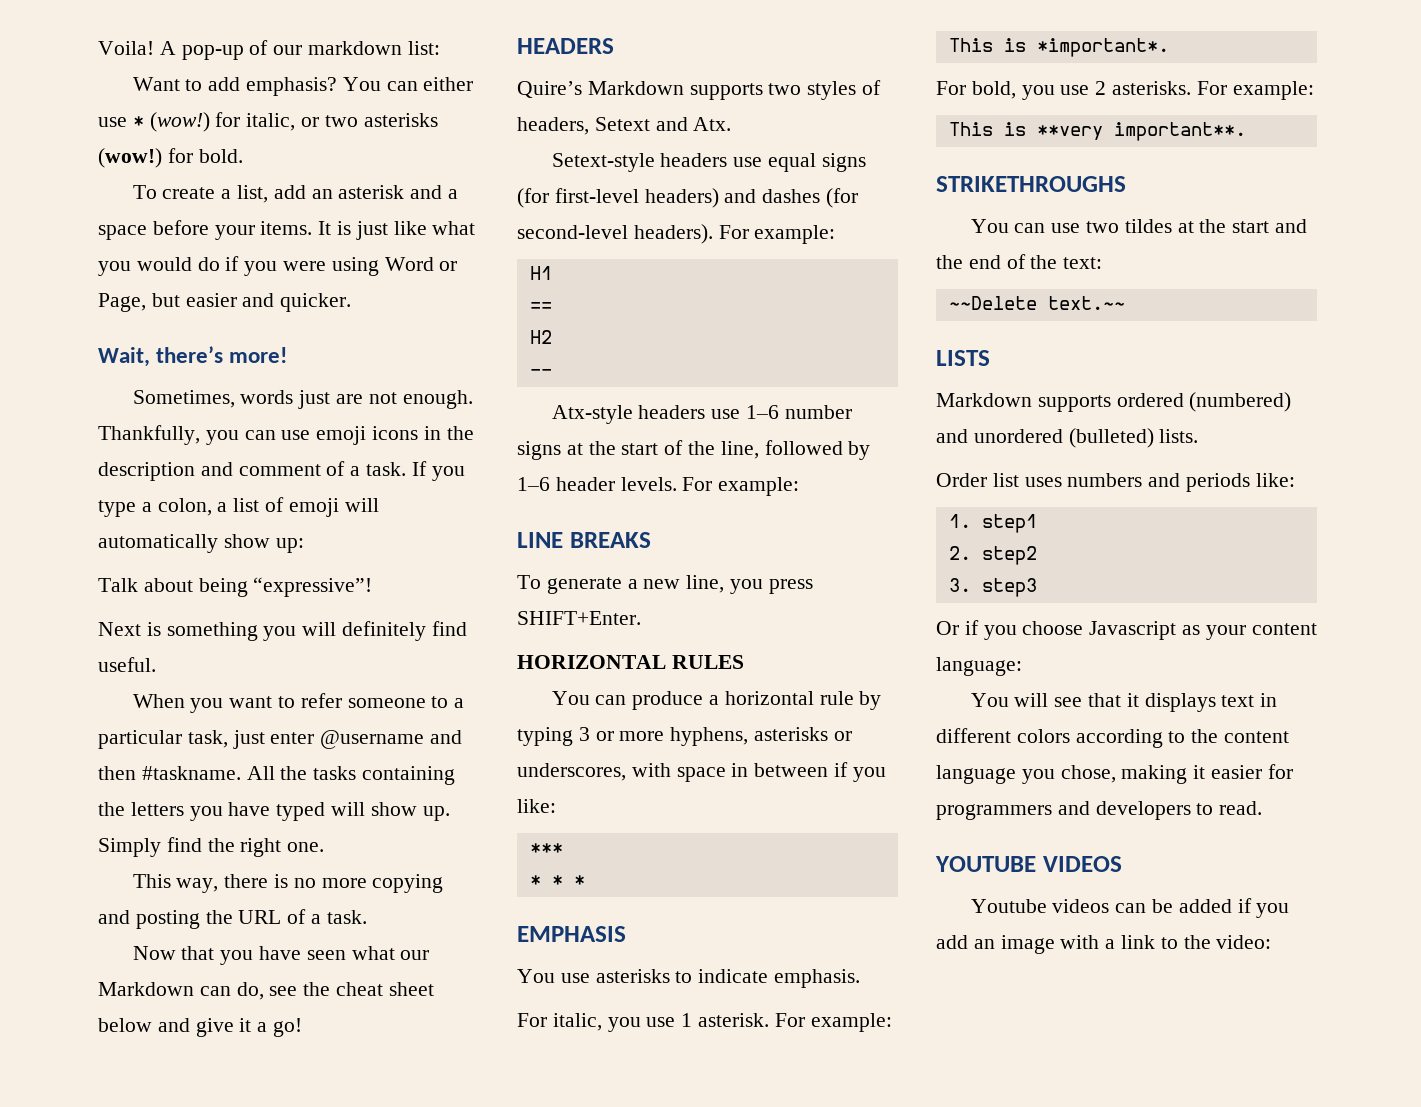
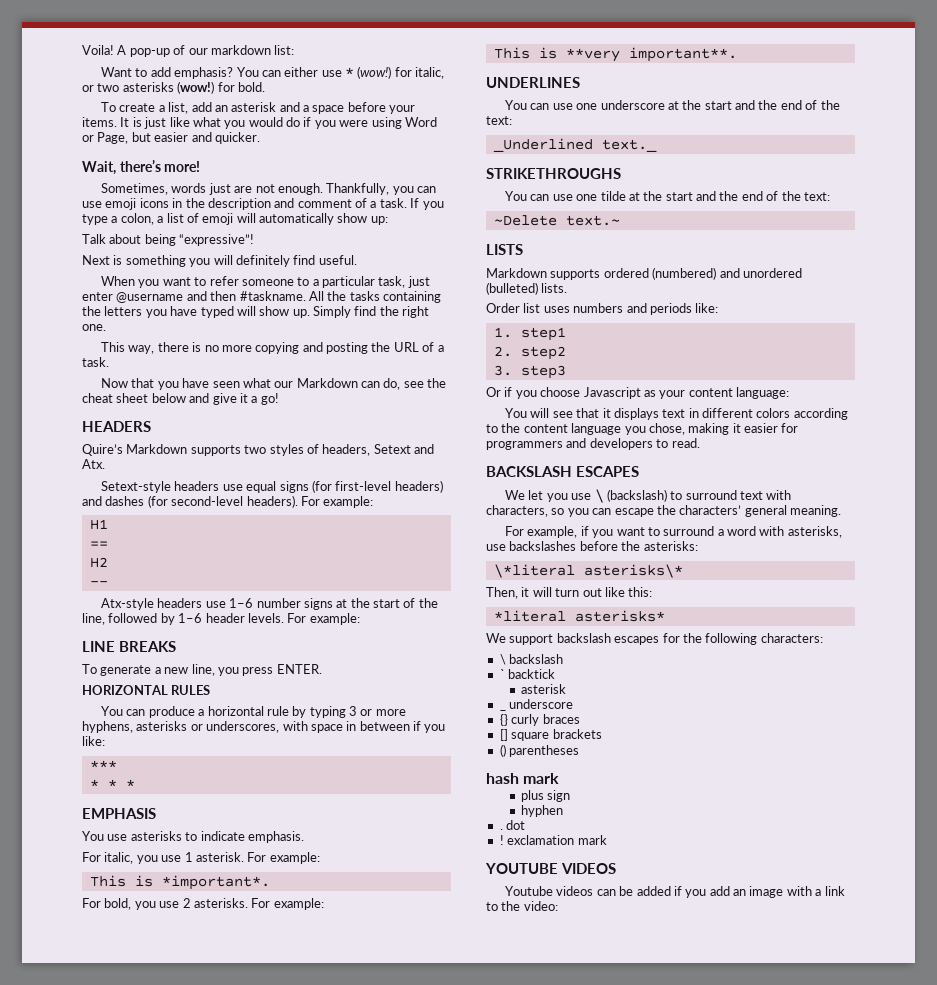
[517,611,641,625] SHIFT+Enter. -> [276,664,322,674] ENTER.
[936,176,1126,192] [970,219,1308,233] [936,254,1103,269] [948,296,1125,310] STRIKETHROUGHS // You can use two tildes at the start and the end of the text: // ~~Delete text.~~ -> [486,77,580,88] [505,100,840,110] [486,116,512,125] [492,138,657,152] [486,168,621,179] [505,191,830,201] [493,215,620,226] UNDERLINES // You can use one underscore at the start and the end of the text: // _Underlined text._ // STRIKETHROUGHS // You can use one tilde at the start and the end of the text: // ~Delete text.~
(1263, 808) none -> [486,466,639,477] [505,489,792,503] [486,505,841,517] [505,526,842,538] [486,541,698,551] [493,564,683,578] [486,587,653,599] [493,610,665,622] [486,633,823,645] [499,654,564,665] [499,669,556,679] [520,684,566,694] [499,709,506,711] [509,699,574,709] [499,714,580,726] [499,729,602,741] [499,744,580,757] [486,773,560,784] [520,790,571,802] [520,805,563,817] [499,820,526,830] [499,835,607,845] // BACKSLASH ESCAPES // We let you use \ (backslash) to surround text with characters, so you can escape the characters’ general meaning. // For example, if you want to surround a word with asterisks, use backslashes before the asterisks: // \*literal asterisks\* // Then, it will turn out like this: // *literal asterisks* // We support backslash escapes for the following characters: // \ backslash // ` backtick // asterisk // _ underscore // {} curly braces // [] square brackets // () parentheses // hash mark // plus sign // hyphen // . dot // ! exclamation mark

